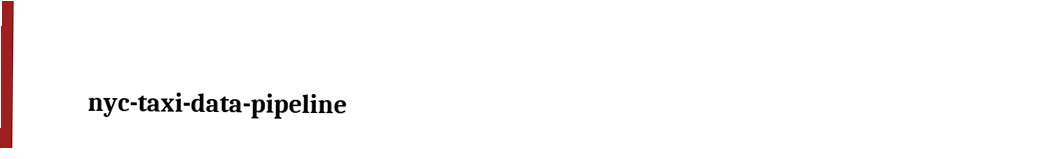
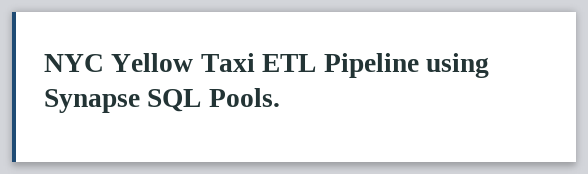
[87,91,347,120] nyc-taxi-data-pipeline -> [44,53,490,78] [44,88,280,113] NYC Yellow Taxi ETL Pipeline using Synapse SQL Pools.

